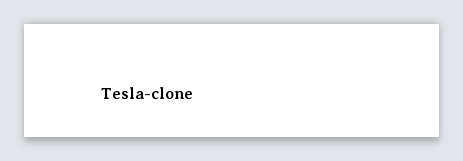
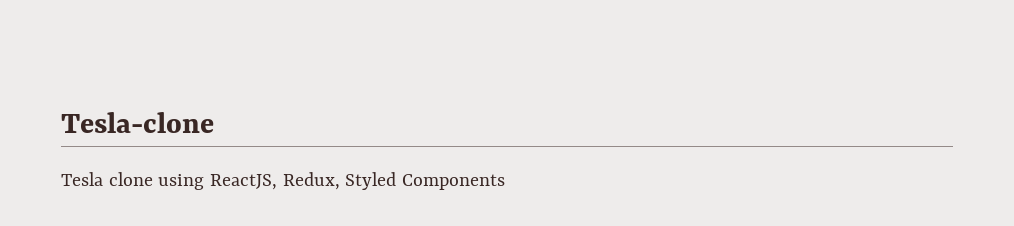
(193, 93) none -> [61,172,506,190] // Tesla clone using ReactJS, Redux, Styled Components

